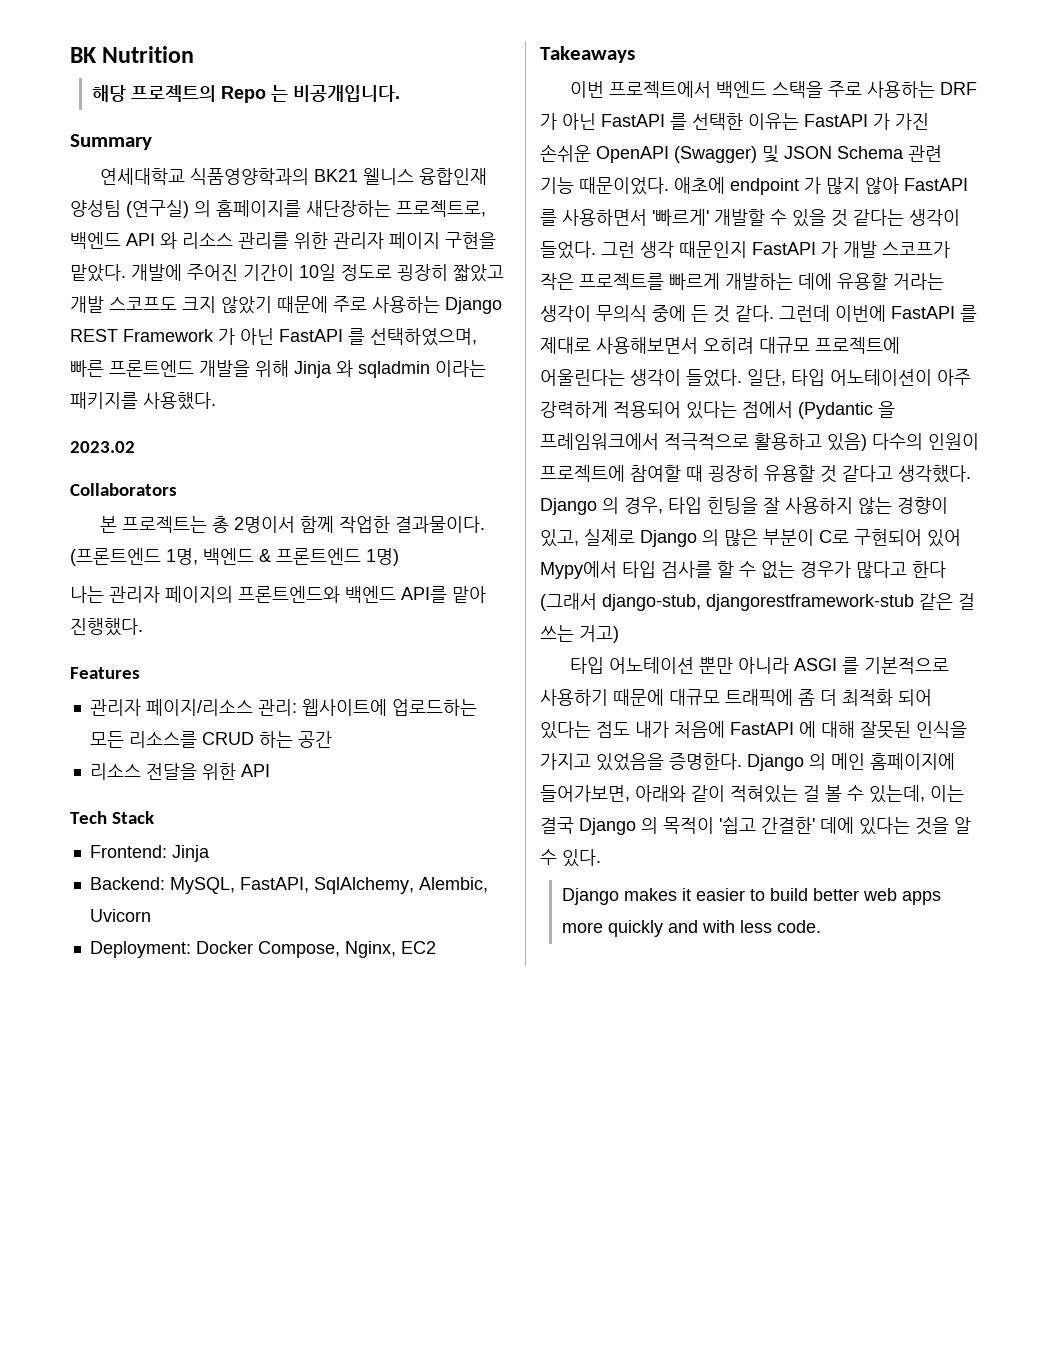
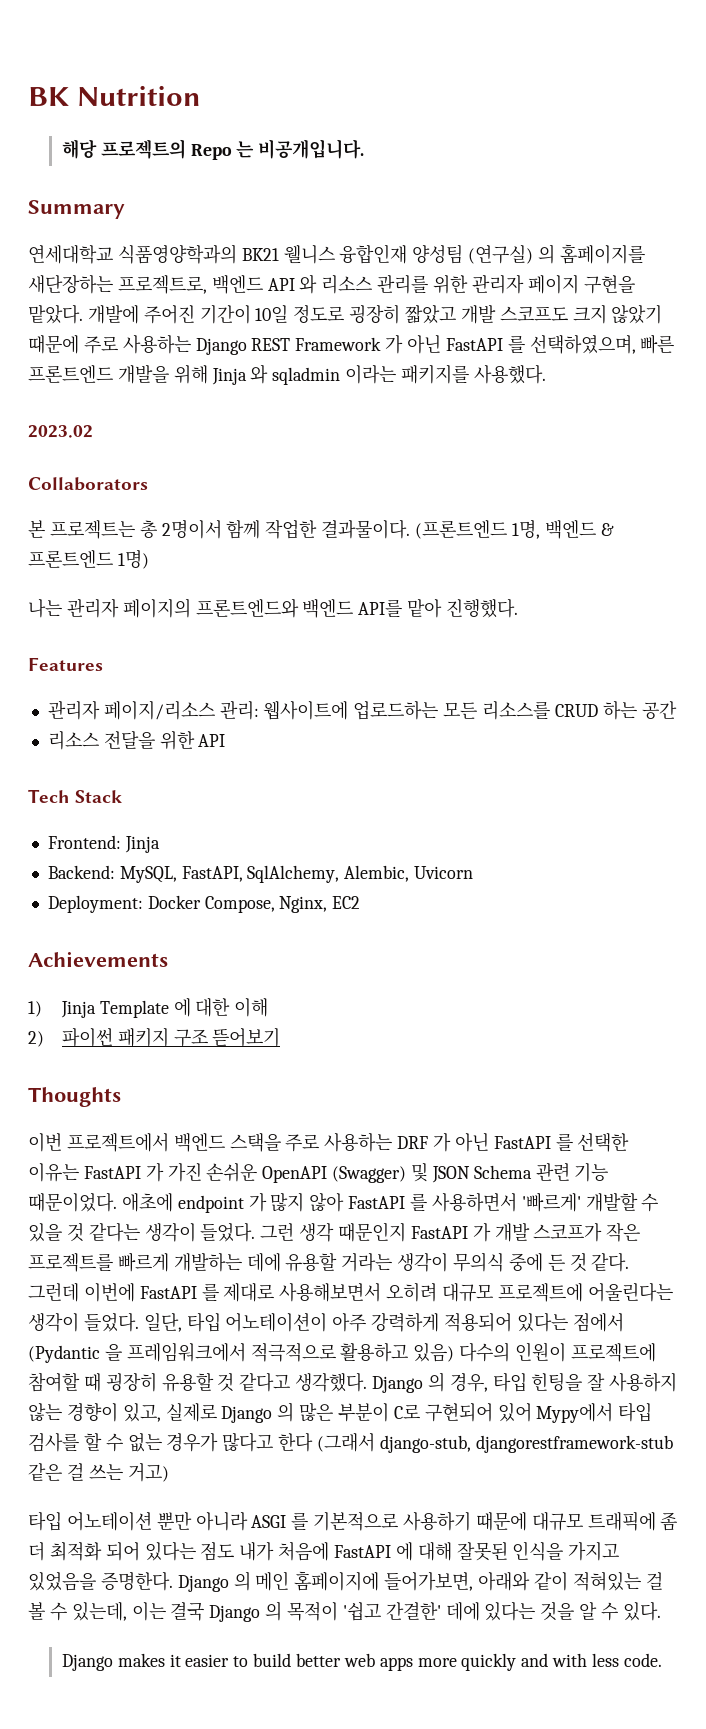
[540,46,635,63] Takeaways -> [28,951,168,967] [28,998,269,1018] [28,1027,281,1047] [28,1087,121,1107] Achievements // 1) Jinja Template 에 대한 이해 // 2) 파이썬 패키지 구조 뜯어보기 // Thoughts

